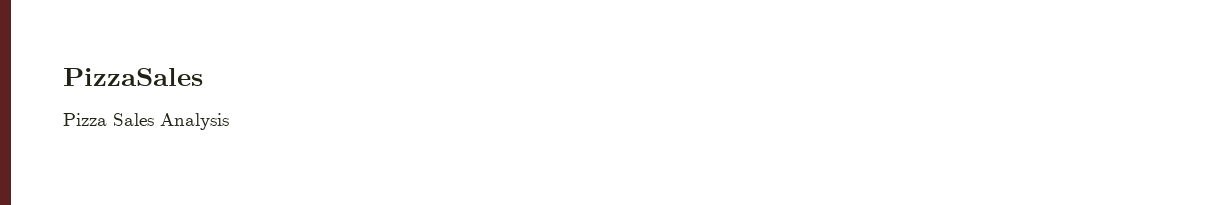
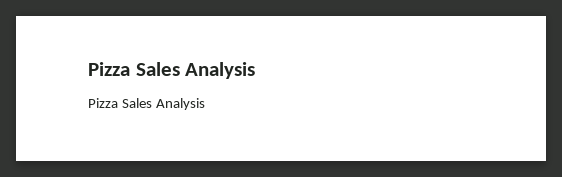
[63,68,203,86] PizzaSales -> [88,62,256,79] Pizza Sales Analysis

